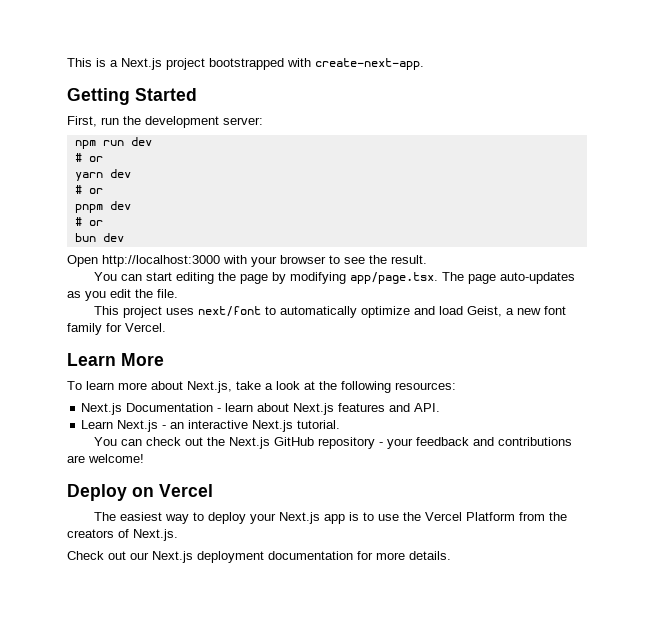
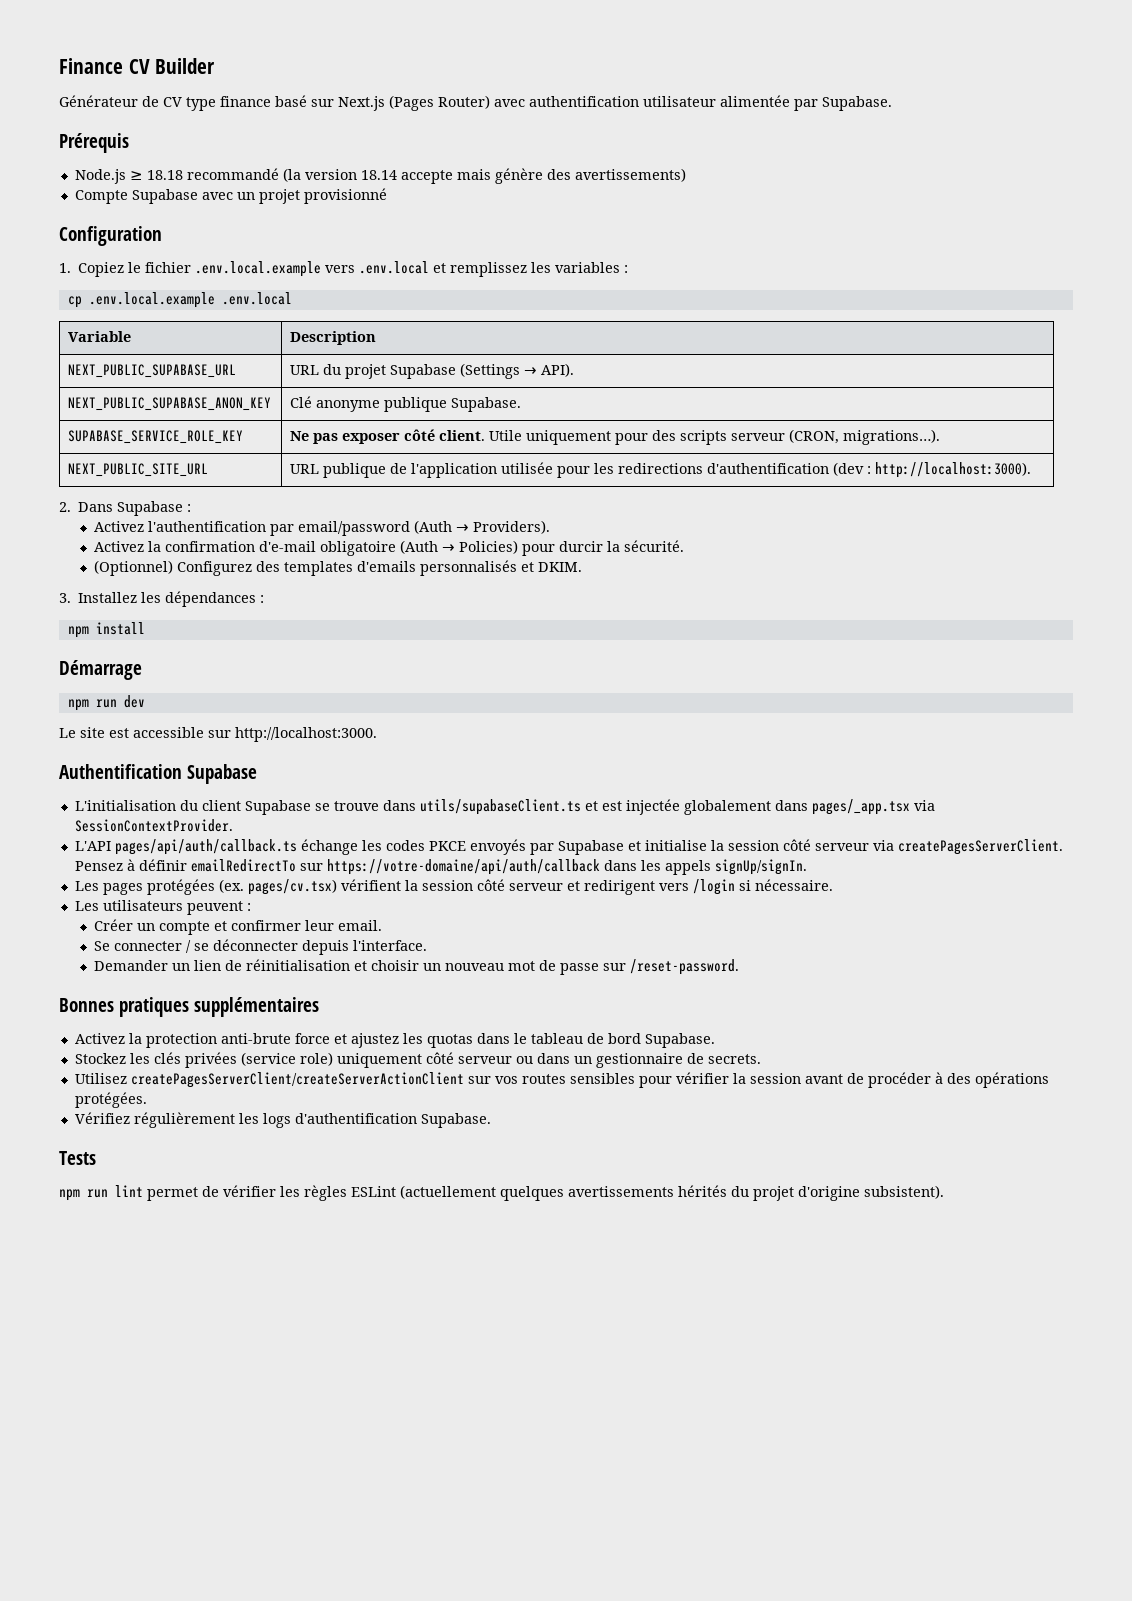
[67,58,424,70] [67,88,197,105] [67,116,263,128] [74,137,152,149] [74,153,103,162] [74,169,131,181] [74,185,103,194] [74,201,131,213] [74,217,103,226] [74,233,124,242] [67,255,427,267] [93,272,575,284] [67,289,178,301] [93,306,566,318] [67,323,166,335] [67,353,164,366] [67,381,456,393] [81,403,441,415] [81,420,341,432] [93,437,572,449] [67,454,144,463] [67,484,213,501] [93,512,567,524] [67,529,178,541] [67,551,451,563] This is a Next.js project bootstrapped with create-next-app. // Getting Started // First, run the development server: // npm run dev // # or // yarn dev // # or // pnpm dev // # or // bun dev // Open http://localhost:3000 with your browser to see the result. // You can start editing the page by modifying app/page.tsx. The page auto-updates as you edit the file. // This project uses next/font to automatically optimize and load Geist, a new font family for Vercel. // Learn More // To learn more about Next.js, take a look at the following resources: // Next.js Documentation - learn about Next.js features and API. // Learn Next.js - an interactive Next.js tutorial. // You can check out the Next.js GitHub repository - your feedback and contributions are welcome! // Deploy on Vercel // The easiest way to deploy your Next.js app is to use the Vercel Platform from the creators of Next.js. // Check out our Next.js deployment documentation for more details. -> [59,58,216,74] [59,95,892,111] [59,133,129,153] [74,168,686,184] [74,188,387,204] [59,226,162,246] [59,261,629,277] [67,292,292,308] [68,331,132,342] [290,331,377,345] [68,364,237,378] [290,363,575,379] [68,397,272,411] [290,396,522,412] [68,430,244,444] [290,429,941,445] [68,463,209,477] [290,462,1032,478] [59,501,192,516] [93,520,550,536] [93,540,684,556] [93,560,582,576] [59,591,265,607] [67,622,145,638] [59,660,142,680] [67,695,145,711] [59,727,377,742] [59,764,257,784] [74,799,935,815] [74,819,233,832] [74,839,1063,855] [74,859,807,875] [74,879,833,895] [74,900,251,915] [93,919,382,935] [93,939,427,955] [93,959,739,975] [59,997,319,1017] [74,1033,715,1048] [74,1052,761,1068] [74,1072,1049,1088] [74,1092,147,1108] [74,1112,491,1128] [59,1151,96,1165] [59,1185,944,1201] Finance CV Builder // Générateur de CV type finance basé sur Next.js (Pages Router) avec authentification utilisateur alimentée par Supabase. // Prérequis // Node.js ≥ 18.18 recommandé (la version 18.14 accepte mais génère des avertissements) // Compte Supabase avec un projet provisionné // Configuration // 1. Copiez le fichier .env.local.example vers .env.local et remplissez les variables : // cp .env.local.example .env.local // Variable | Description // NEXT_PUBLIC_SUPABASE_URL | URL du projet Supabase (Settings → API). // NEXT_PUBLIC_SUPABASE_ANON_KEY | Clé anonyme publique Supabase. // SUPABASE_SERVICE_ROLE_KEY | Ne pas exposer côté client. Utile uniquement pour des scripts serveur (CRON, migrations…). // NEXT_PUBLIC_SITE_URL | URL publique de l'application utilisée pour les redirections d'authentification (dev : http://localhost:3000). // 2. Dans Supabase : // Activez l'authentification par email/password (Auth → Providers). // Activez la confirmation d'e-mail obligatoire (Auth → Policies) pour durcir la sécurité. // (Optionnel) Configurez des templates d'emails personnalisés et DKIM. // 3. Installez les dépendances : // npm install // Démarrage // npm run dev // Le site est accessible sur http://localhost:3000. // Authentification Supabase // L'initialisation du client Supabase se trouve dans utils/supabaseClient.ts et est injectée globalement dans pages/_app.tsx via SessionContextProvider. // L'API pages/api/auth/callback.ts échange les codes PKCE envoyés par Supabase et initialise la session côté serveur via createPagesServerClient. Pensez à définir emailRedirectTo sur https://votre-domaine/api/auth/callback dans les appels signUp/signIn. // Les pages protégées (ex. pages/cv.tsx) vérifient la session côté serveur et redirigent vers /login si nécessaire. // Les utilisateurs peuvent : // Créer un compte et confirmer leur email. // Se connecter / se déconnecter depuis l'interface. // Demander un lien de réinitialisation et choisir un nouveau mot de passe sur /reset-password. // Bonnes pratiques supplémentaires // Activez la protection anti-brute force et ajustez les quotas dans le tableau de bord Supabase. // Stockez les clés privées (service role) uniquement côté serveur ou dans un gestionnaire de secrets. // Utilisez createPagesServerClient/createServerActionClient sur vos routes sensibles pour vérifier la session avant de procéder à des opérations protégées. // Vérifiez régulièrement les logs d'authentification Supabase. // Tests // npm run lint permet de vérifier les règles ESLint (actuellement quelques avertissements hérités du projet d'origine subsistent).

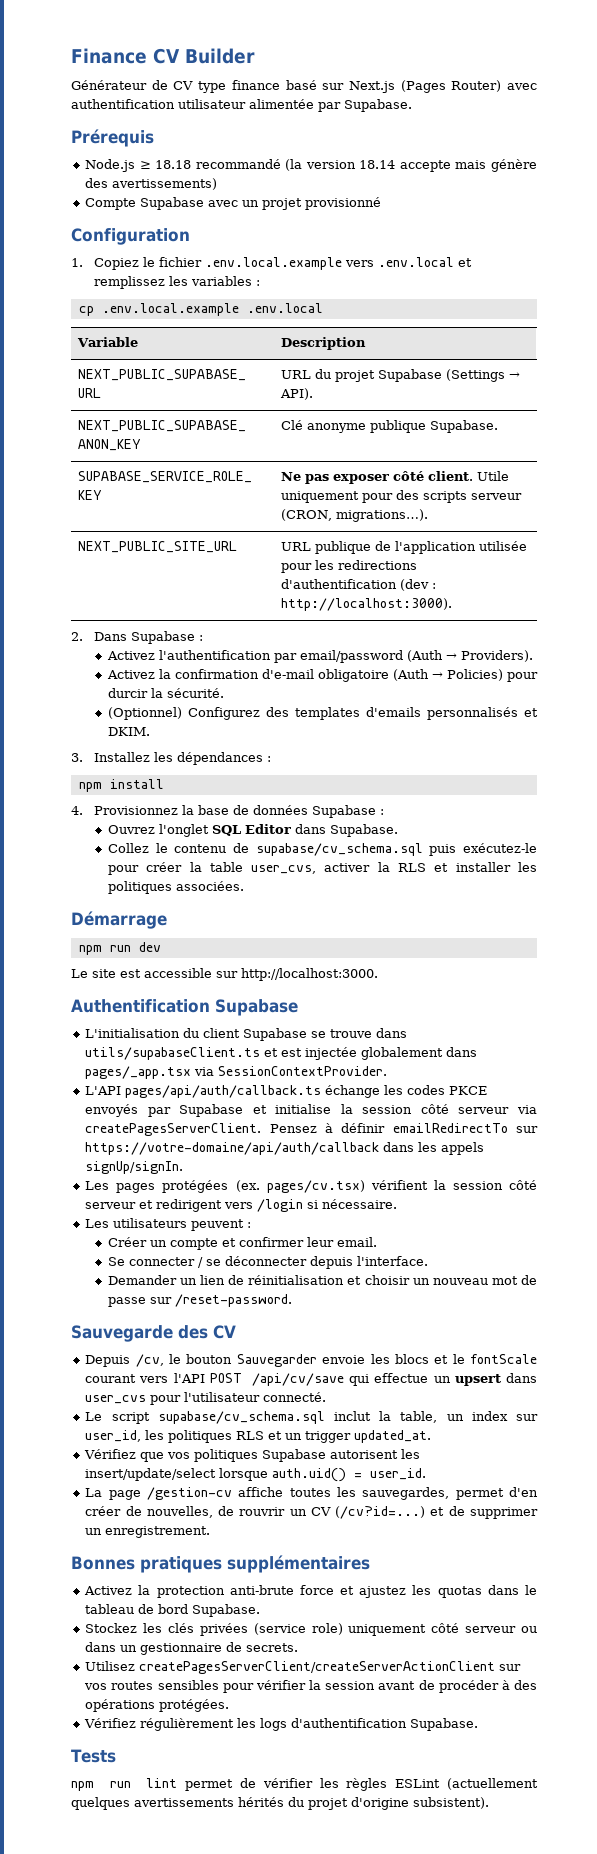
(145, 628) none -> [71,805,384,818] [107,824,398,837] [107,843,537,856] [107,862,537,875] [107,881,244,894] // 4. Provisionnez la base de données Supabase : // Ouvrez l'onglet SQL Editor dans Supabase. // Collez le contenu de supabase/cv_schema.sql puis exécutez-le pour créer la table user_cvs, activer la RLS et installer les politiques associées.
(739, 967) none -> [71,1325,236,1342] [85,1354,537,1367] [85,1373,537,1386] [85,1392,327,1405] [85,1411,538,1424] [85,1430,432,1443] [84,1449,421,1462] [85,1468,427,1482] [85,1487,538,1500] [85,1506,538,1519] [85,1526,211,1538] // Sauvegarde des CV // Depuis /cv, le bouton Sauvegarder envoie les blocs et le fontScale courant vers l'API POST /api/cv/save qui effectue un upsert dans user_cvs pour l'utilisateur connecté. // Le script supabase/cv_schema.sql inclut la table, un index sur user_id, les politiques RLS et un trigger updated_at. // Vérifiez que vos politiques Supabase autorisent les insert/update/select lorsque auth.uid() = user_id. // La page /gestion-cv affiche toutes les sauvegardes, permet d'en créer de nouvelles, de rouvrir un CV (/cv?id=...) et de supprimer un enregistrement.

